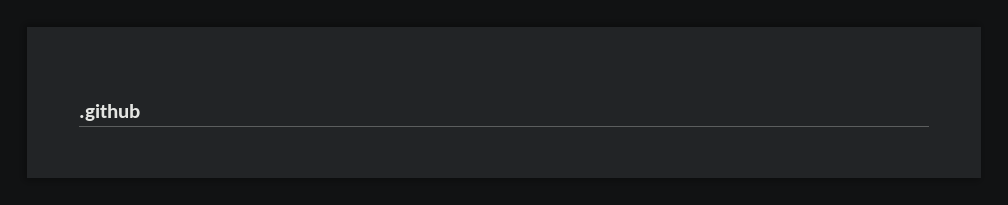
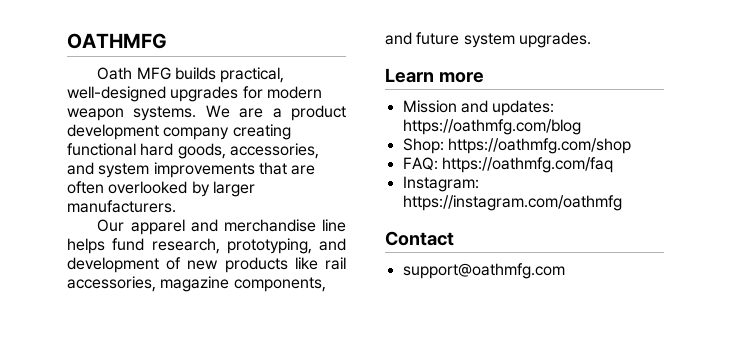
[79,104,140,121] .github -> [67,33,167,49] [97,67,285,83] [67,86,322,102] [67,105,346,121] [67,124,291,140] [67,143,319,159] [67,162,316,178] [67,181,255,197] [67,200,176,213] [97,219,346,235] [67,238,346,254] [67,257,346,273] [67,276,326,292] [385,32,591,48] [385,68,484,83] [402,100,555,116] [402,119,581,135] [402,138,631,154] [402,157,613,173] [402,176,479,192] [402,195,622,211] [385,231,454,246] [402,263,565,279] OATHMFG // Oath MFG builds practical, well-designed upgrades for modern weapon systems. We are a product development company creating functional hard goods, accessories, and system improvements that are often overlooked by larger manufacturers. // Our apparel and merchandise line helps fund research, prototyping, and development of new products like rail accessories, magazine components, and future system upgrades. // Learn more // Mission and updates: https://oathmfg.com/blog // Shop: https://oathmfg.com/shop // FAQ: https://oathmfg.com/faq // Instagram: https://instagram.com/oathmfg // Contact // support@oathmfg.com

